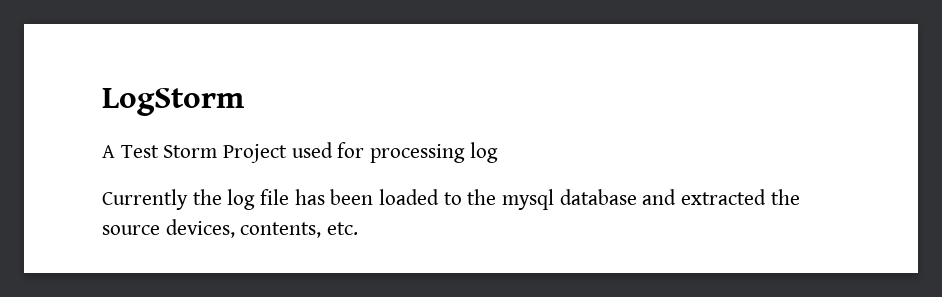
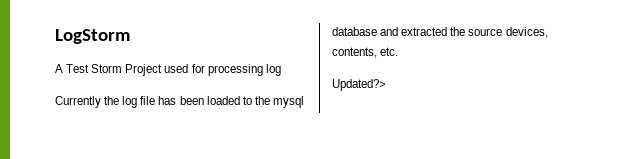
(359, 228) none -> [332,79,386,91] // Updated?>

